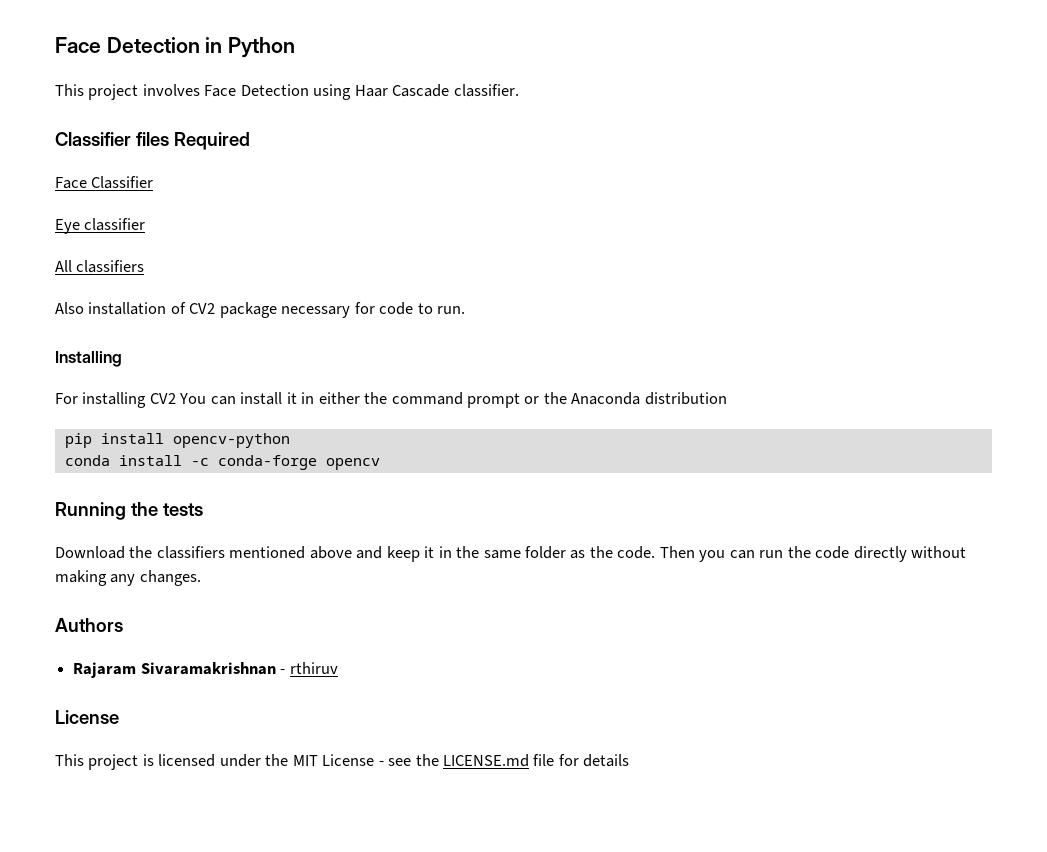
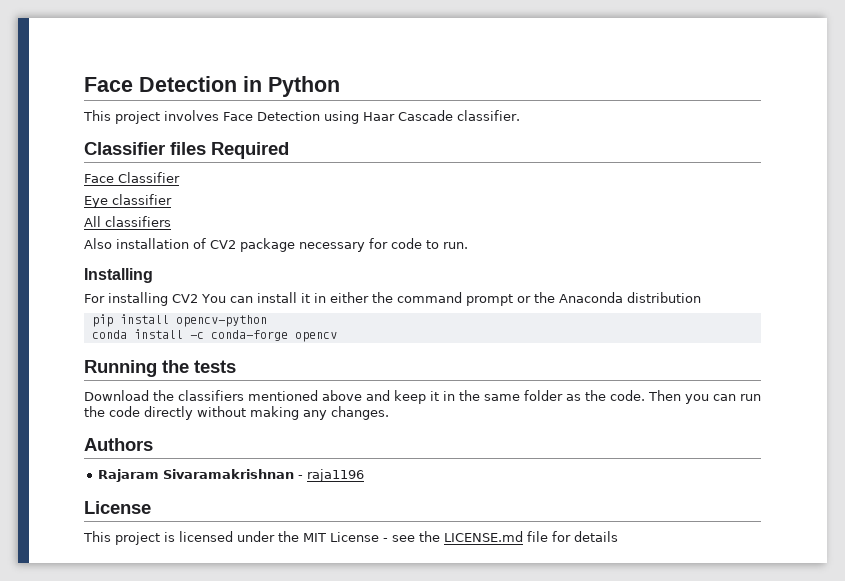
[289,662,338,674] rthiruv -> [307,469,365,482] raja1196

